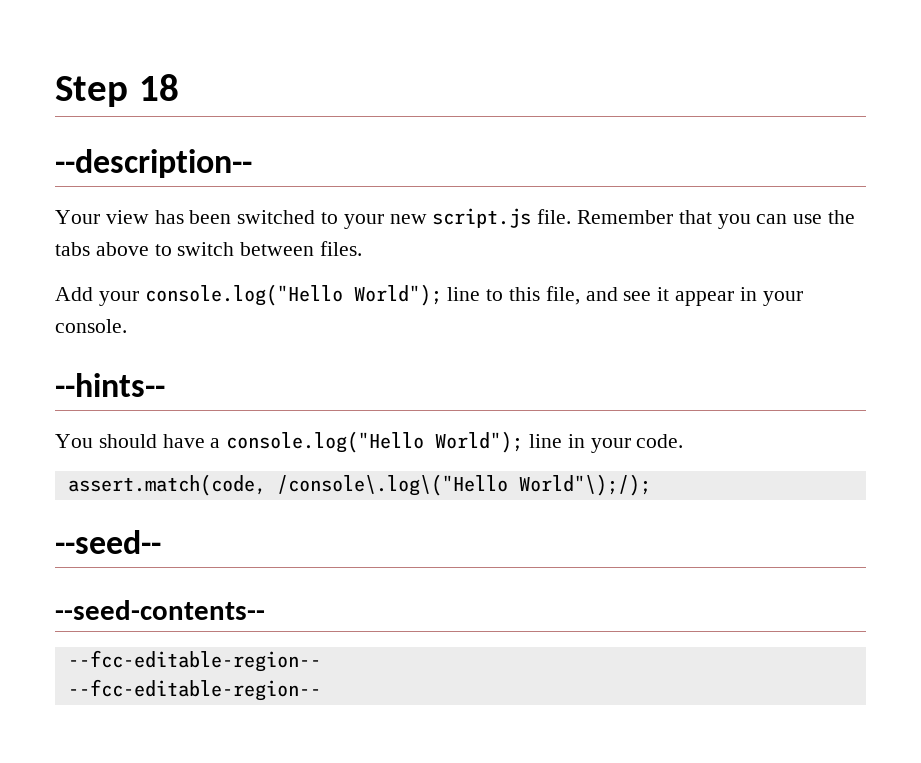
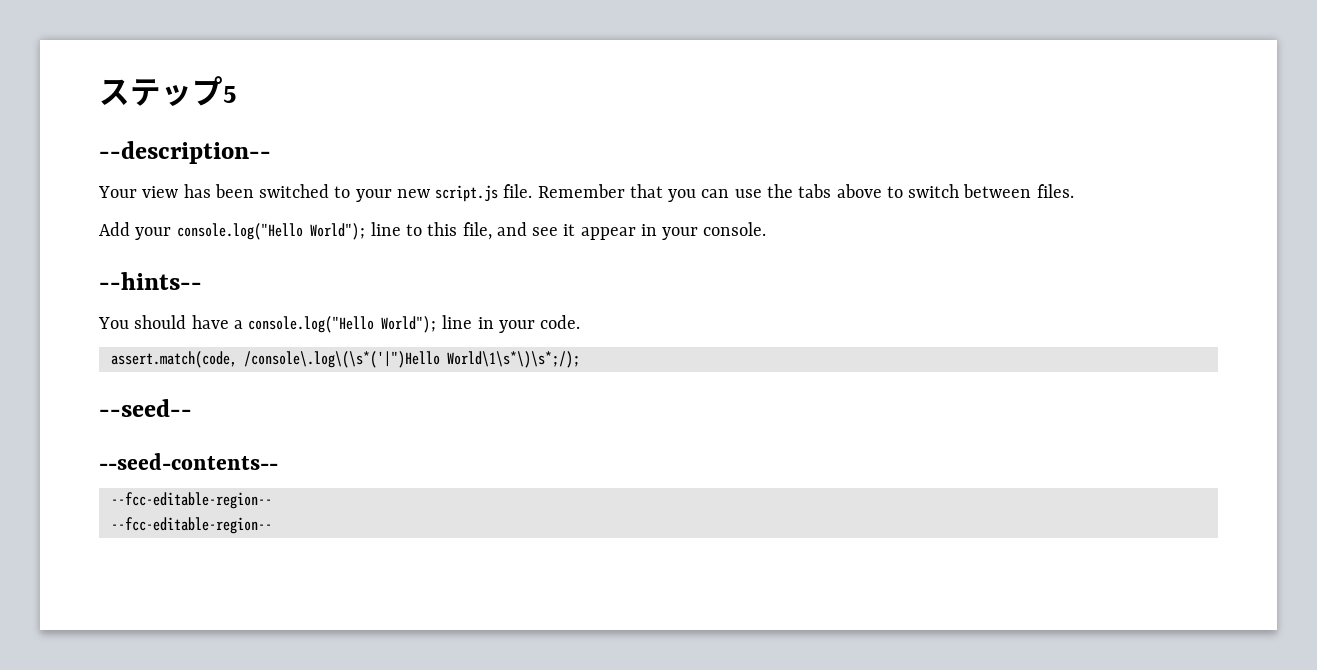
[55,74,179,107] Step 18 -> [99,76,236,106] ステップ5
[276,474,651,496] /console\.log\("Hello World"\);/); -> [243,351,580,368] /console\.log\(\s*('|")Hello World\1\s*\)\s*;/);

